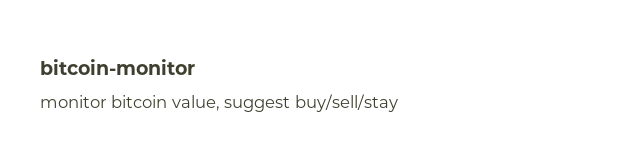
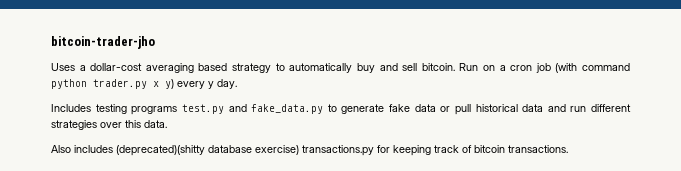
[40,59,195,75] [40,94,398,112] bitcoin-monitor // monitor bitcoin value, suggest buy/sell/stay -> [51,36,155,49] [51,63,630,73] [51,79,237,89] [51,104,631,115] [51,120,167,130] [51,145,568,156] bitcoin-trader-jho // Uses a dollar-cost averaging based strategy to automatically buy and sell bitcoin. Run on a cron job (with command python trader.py x y) every y day. // Includes testing programs test.py and fake_data.py to generate fake data or pull historical data and run different strategies over this data. // Also includes (deprecated)(shitty database exercise) transactions.py for keeping track of bitcoin transactions.

